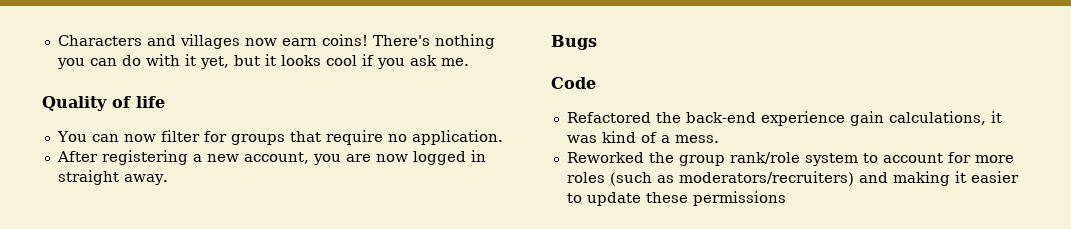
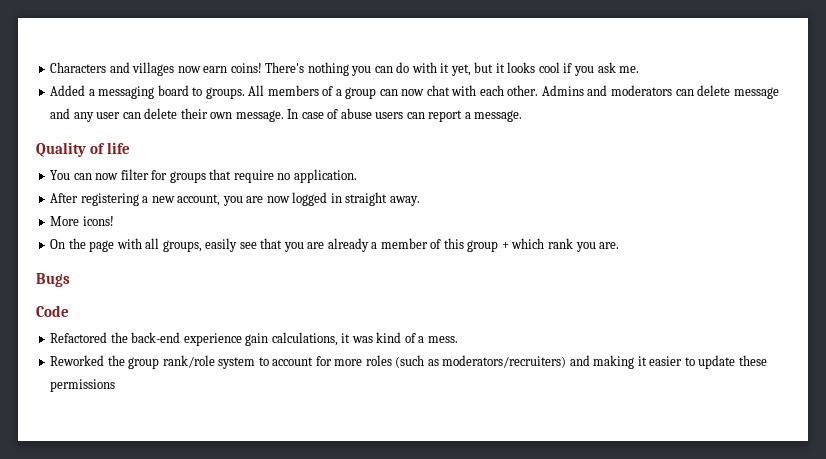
(469, 62) none -> [50,85,779,99] [50,108,523,122] // Added a messaging board to groups. All members of a group can now chat with each other. Admins and moderators can delete message and any user can delete their own message. In case of abuse users can report a message.
(168, 179) none -> [50,216,114,226] [50,238,620,252] // More icons! // On the page with all groups, easily see that you are already a member of this group + which rank you are.

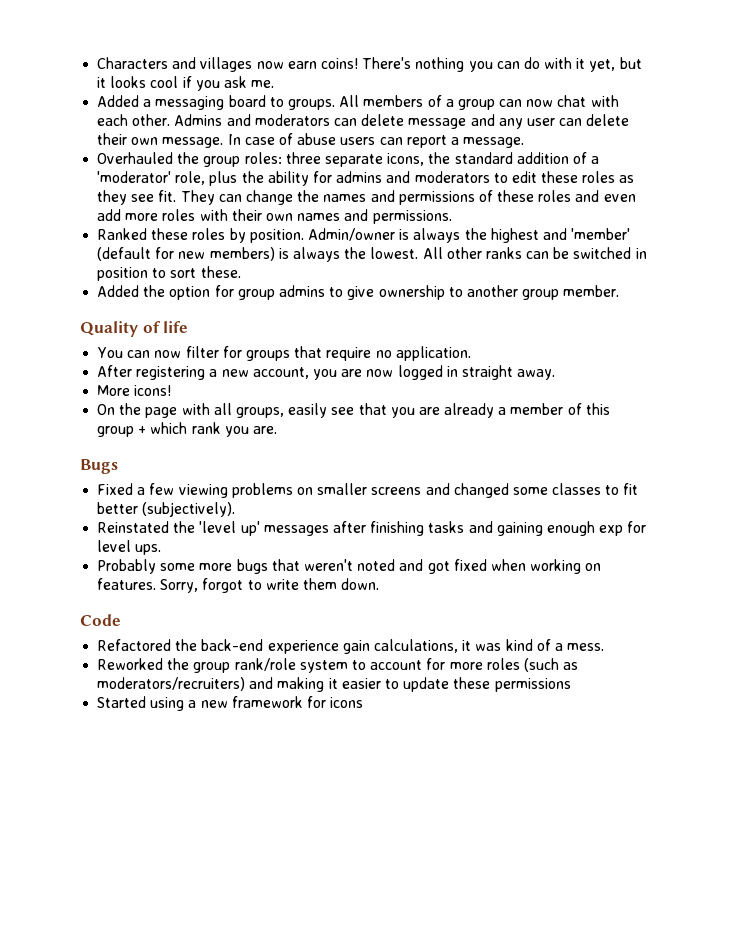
(523, 116) none -> [97,152,600,167] [97,171,635,186] [97,190,636,205] [97,209,452,224] [97,228,631,243] [97,247,647,262] [97,266,241,281] [97,285,620,300] // Overhauled the group roles: three separate icons, the standard addition of a 'moderator' role, plus the ability for admins and moderators to edit these roles as they see fit. They can change the names and permissions of these roles and even add more roles with their own names and permissions. // Ranked these roles by position. Admin/owner is always the highest and 'member' (default for new members) is always the lowest. All other ranks can be switched in position to sort these. // Added the option for group admins to give ownership to another group member.
(70, 280) none -> [97,483,639,498] [97,502,236,517] [97,521,647,536] [97,540,162,555] [97,559,602,574] [97,578,380,593] // Fixed a few viewing problems on smaller screens and changed some classes to fit better (subjectively). // Reinstated the 'level up' messages after finishing tasks and gaining enough exp for level ups. // Probably some more bugs that weren't noted and got fixed when working on features. Sorry, forgot to write them down.
(116, 385) none -> [97,696,364,711] // Started using a new framework for icons

